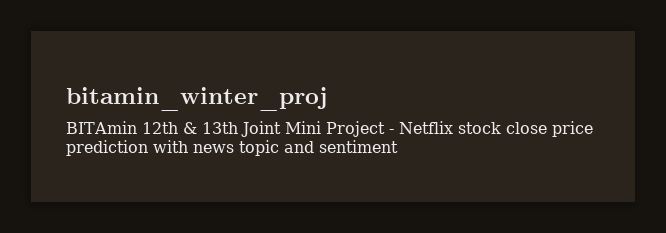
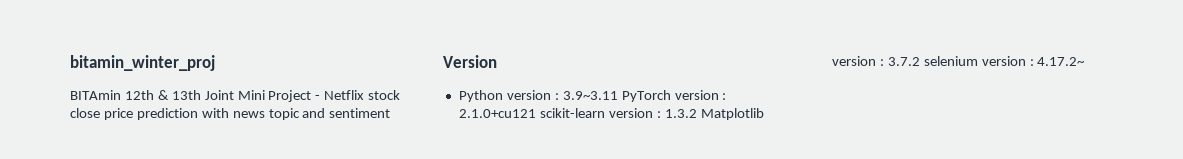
(398, 146) none -> [443,55,497,68] [458,90,727,102] [458,108,764,120] [831,56,1086,66] // Version // Python version : 3.9~3.11 PyTorch version : 2.1.0+cu121 scikit-learn version : 1.3.2 Matplotlib version : 3.7.2 selenium version : 4.17.2~

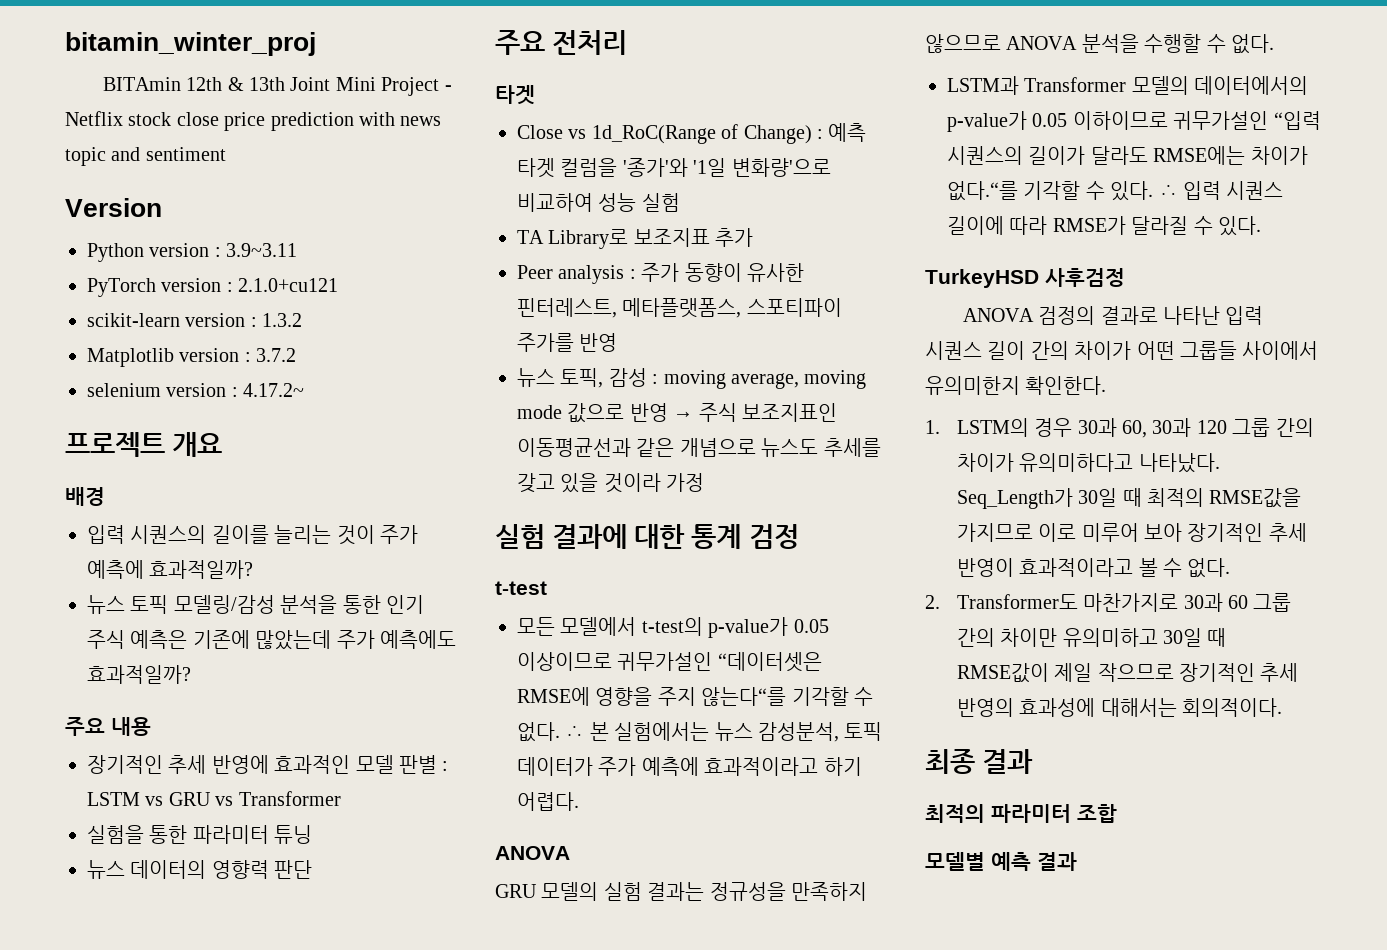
(618, 95) none -> (298, 250) //
(536, 113) none -> (339, 285) //
(697, 113) none -> (303, 320) //
(920, 61) none -> (297, 355) //
(1086, 61) none -> [65,432,223,457] [65,487,105,506] [87,525,418,545] [87,560,254,579] [87,595,424,614] [87,630,456,650] [87,665,191,684] [65,717,151,736] [87,755,449,774] [87,791,341,806] [87,825,313,844] [87,860,313,879] [495,30,628,55] [495,85,535,105] [517,123,867,144] [517,158,831,178] [517,193,680,212] [517,228,754,249] [517,263,804,284] [517,298,842,318] [517,333,618,352] [517,368,867,389] [517,403,837,423] [517,438,881,457] [517,473,705,493] [495,524,799,549] [495,581,547,595] [517,617,829,638] [517,652,822,672] [517,687,873,706] [517,722,883,742] [517,757,862,776] [517,792,579,811] [495,846,570,860] [495,882,867,901] [925,34,1274,54] [947,76,1309,95] [947,111,1321,132] [947,146,1308,165] [947,181,1284,201] [947,216,1261,236] [925,268,1125,288] [962,306,1264,325] [925,341,1319,360] [925,376,1107,395] [925,418,1314,438] [956,453,1220,473] [956,488,1302,509] [956,523,1307,542] [956,558,1231,578] [925,593,1292,612] [956,628,1227,647] [956,663,1299,683] [956,698,1282,717] [925,749,1034,774] [925,804,1117,823] [925,852,1077,871] // 프로젝트 개요 // 배경 // 입력 시퀀스의 길이를 늘리는 것이 주가 예측에 효과적일까? // 뉴스 토픽 모델링/감성 분석을 통한 인기 주식 예측은 기존에 많았는데 주가 예측에도 효과적일까? // 주요 내용 // 장기적인 추세 반영에 효과적인 모델 판별 : LSTM vs GRU vs Transformer // 실험을 통한 파라미터 튜닝 // 뉴스 데이터의 영향력 판단 // 주요 전처리 // 타겟 // Close vs 1d_RoC(Range of Change) : 예측 타겟 컬럼을 '종가'와 '1일 변화량'으로 비교하여 성능 실험 // TA Library로 보조지표 추가 // Peer analysis : 주가 동향이 유사한 핀터레스트, 메타플랫폼스, 스포티파이 주가를 반영 // 뉴스 토픽, 감성 : moving average, moving mode 값으로 반영 → 주식 보조지표인 이동평균선과 같은 개념으로 뉴스도 추세를 갖고 있을 것이라 가정 // 실험 결과에 대한 통계 검정 // t-test // 모든 모델에서 t-test의 p-value가 0.05 이상이므로 귀무가설인 “데이터셋은 RMSE에 영향을 주지 않는다“를 기각할 수 없다. ∴ 본 실험에서는 뉴스 감성분석, 토픽 데이터가 주가 예측에 효과적이라고 하기 어렵다. // ANOVA // GRU 모델의 실험 결과는 정규성을 만족하지 않으므로 ANOVA 분석을 수행할 수 없다. // LSTM과 Transformer 모델의 데이터에서의 p-value가 0.05 이하이므로 귀무가설인 “입력 시퀀스의 길이가 달라도 RMSE에는 차이가 없다.“를 기각할 수 있다. ∴ 입력 시퀀스 길이에 따라 RMSE가 달라질 수 있다. // TurkeyHSD 사후검정 // ANOVA 검정의 결과로 나타난 입력 시퀀스 길이 간의 차이가 어떤 그룹들 사이에서 유의미한지 확인한다. // 1. LSTM의 경우 30과 60, 30과 120 그룹 간의 차이가 유의미하다고 나타났다. Seq_Length가 30일 때 최적의 RMSE값을 가지므로 이로 미루어 보아 장기적인 추세 반영이 효과적이라고 볼 수 없다. // 2. Transformer도 마찬가지로 30과 60 그룹 간의 차이만 유의미하고 30일 때 RMSE값이 제일 작으므로 장기적인 추세 반영의 효과성에 대해서는 회의적이다. // 최종 결과 // 최적의 파라미터 조합 // 모델별 예측 결과

